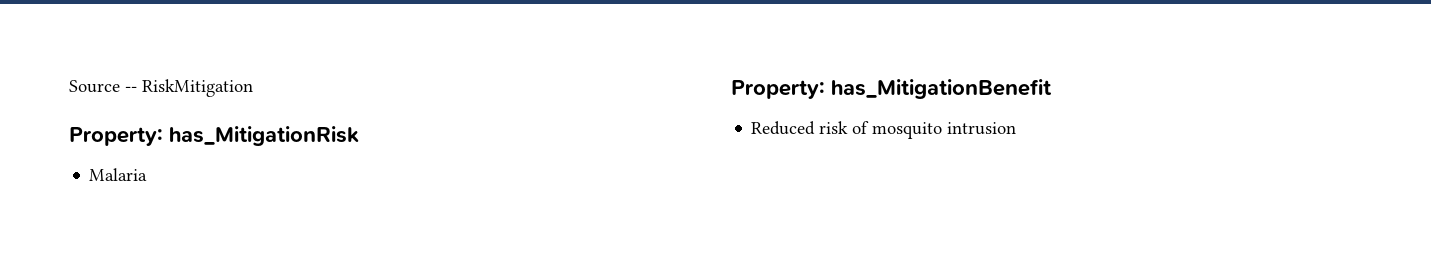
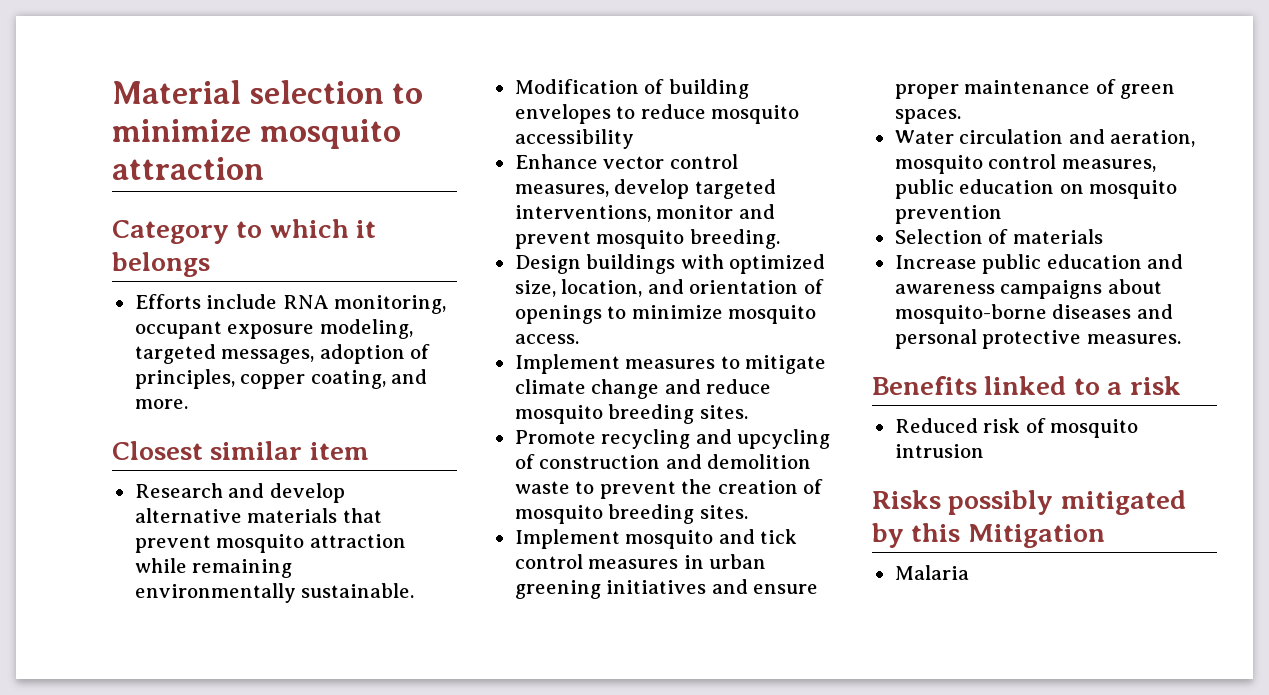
[69,79,253,97] [69,126,359,146] [89,168,148,181] [731,79,1052,99] Source -- RiskMitigation // Property: has_MitigationRisk // Malaria // Property: has_MitigationBenefit -> [112,80,424,104] [112,119,401,149] [112,157,264,180] [112,219,377,244] [112,252,210,277] [134,294,447,314] [134,319,413,339] [134,344,431,364] [134,369,428,389] [134,399,188,409] [112,441,369,460] [134,483,345,503] [134,508,382,523] [134,534,406,553] [134,558,293,578] [134,583,415,603] [514,79,749,99] [514,104,800,124] [514,129,634,149] [514,154,738,169] [514,179,776,199] [514,204,775,222] [514,229,780,249] [514,254,826,274] [514,279,824,297] [514,305,817,324] [514,334,579,344] [514,354,827,374] [514,379,772,399] [514,404,748,424] [514,429,831,449] [514,454,812,469] [514,479,824,499] [514,504,748,524] [514,529,798,549] [514,554,767,569] [514,579,819,599] [894,79,1176,99] [894,109,961,124] [894,129,1196,147] [894,154,1156,174] [894,179,1178,199] [894,205,1002,224] [894,229,1103,244] [894,254,1184,274] [894,279,1162,299] [894,304,1173,324] [894,329,1181,349] [872,376,1181,395] Material selection to minimize mosquito attraction // Category to which it belongs // Efforts include RNA monitoring, occupant exposure modeling, targeted messages, adoption of principles, copper coating, and more. // Closest similar item // Research and develop alternative materials that prevent mosquito attraction while remaining environmentally sustainable. // Modification of building envelopes to reduce mosquito accessibility // Enhance vector control measures, develop targeted interventions, monitor and prevent mosquito breeding. // Design buildings with optimized size, location, and orientation of openings to minimize mosquito access. // Implement measures to mitigate climate change and reduce mosquito breeding sites. // Promote recycling and upcycling of construction and demolition waste to prevent the creation of mosquito breeding sites. // Implement mosquito and tick control measures in urban greening initiatives and ensure proper maintenance of green spaces. // Water circulation and aeration, mosquito control measures, public education on mosquito prevention // Selection of materials // Increase public education and awareness campaigns about mosquito-borne diseases and personal protective measures. // Benefits linked to a risk
(1017, 128) none -> [872,490,1186,515] [872,523,1105,548] [894,565,969,580] // Risks possibly mitigated by this Mitigation // Malaria

